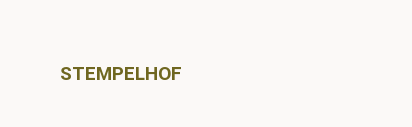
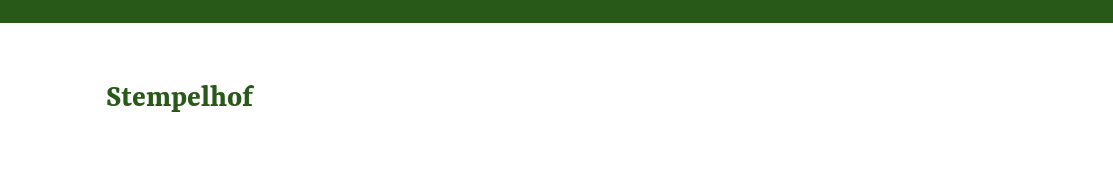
[60,67,182,80] STEMPELHOF -> [106,85,255,112] Stempelhof

